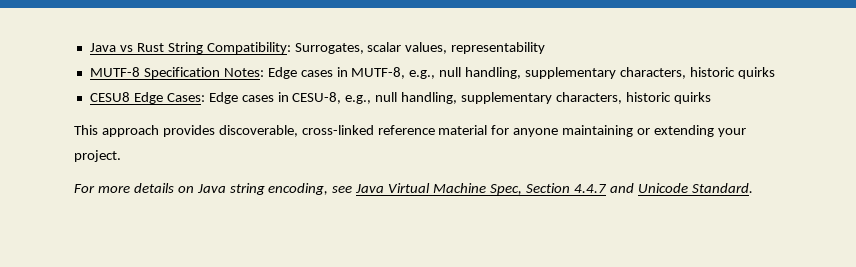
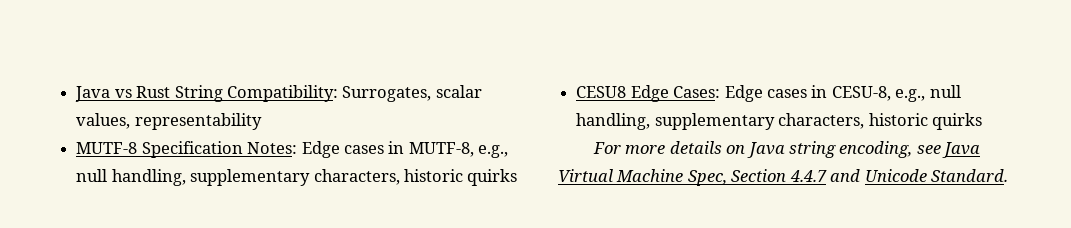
[74,125,746,137] [74,150,121,162] // This approach provides discoverable, cross-linked reference material for anyone maintaining or extending your project. -> (982, 121) none

